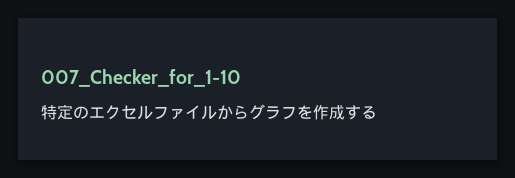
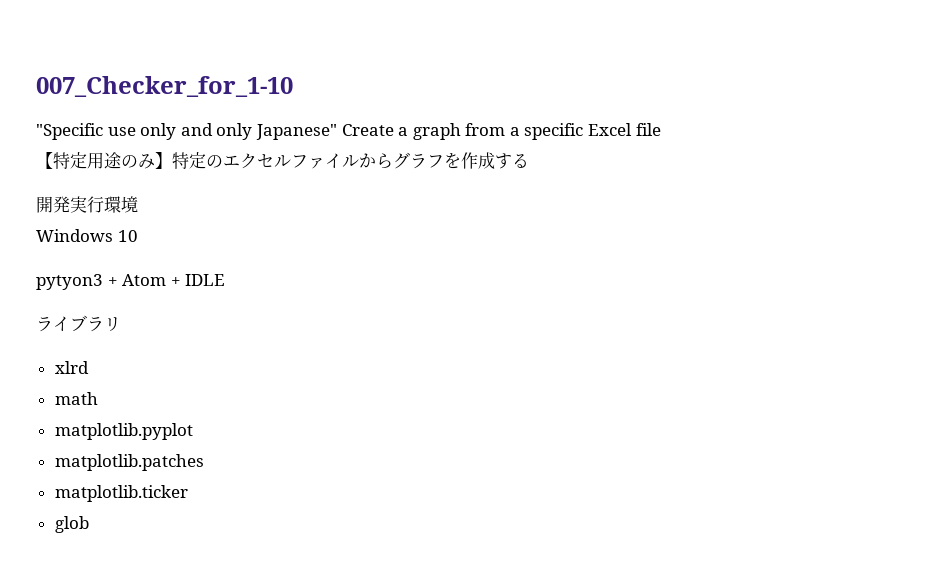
(241, 78) none -> [36,123,661,140] [36,152,172,170] "Specific use only and only Japanese" Create a graph from a specific Excel file // 【特定用途のみ】
(377, 112) none -> [36,196,138,213] [36,229,138,242] [36,274,226,290] [36,315,121,332] [54,361,89,374] [54,392,98,405] [54,423,193,440] [54,454,204,471] [54,485,188,502] [54,516,89,533] // 開発実行環境 // Windows 10 // pytyon3 + Atom + IDLE // ライブラリ // xlrd // math // matplotlib.pyplot // matplotlib.patches // matplotlib.ticker // glob

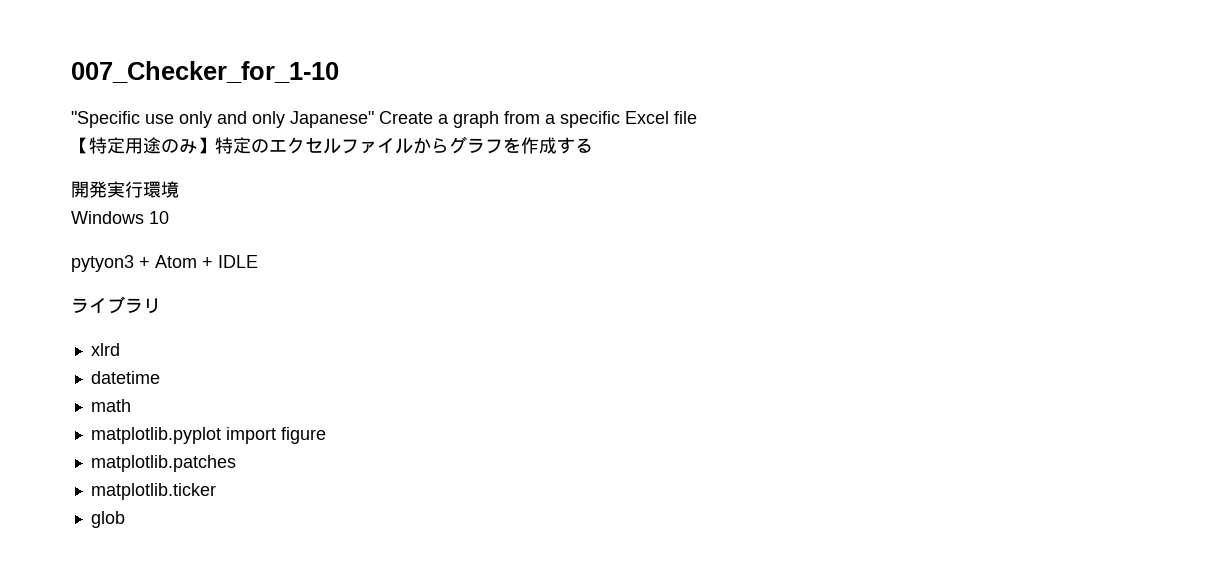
(89, 367) none -> [90,371,160,384] // datetime
(193, 431) none -> [225,427,326,444] import figure

